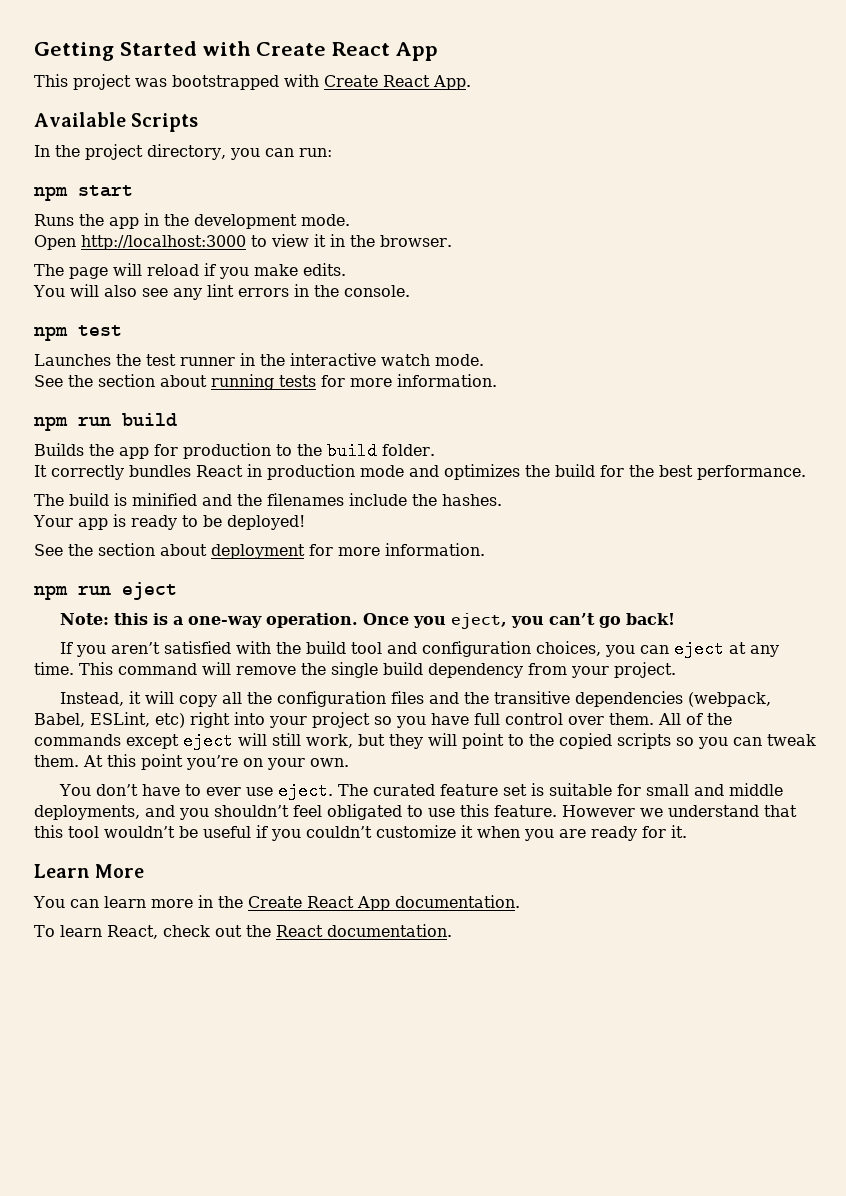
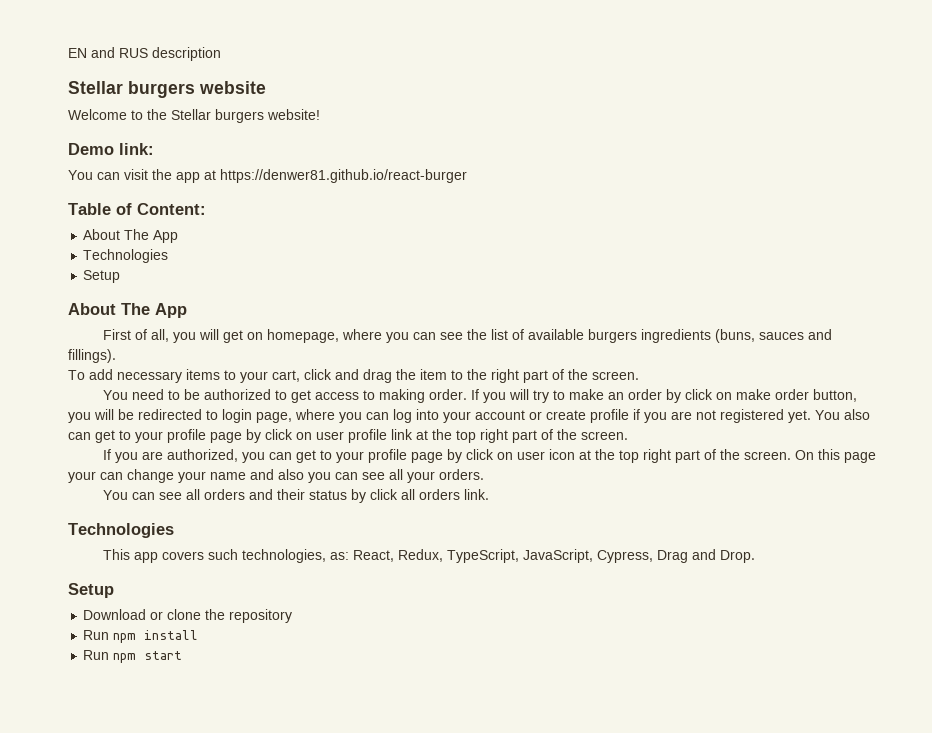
[34,41,439,61] [34,74,471,90] [34,112,199,132] [34,144,332,160] [34,185,133,201] [34,213,350,229] [34,234,452,250] [34,263,346,279] [33,284,410,300] [34,325,122,341] [34,353,484,366] [34,374,497,390] [34,413,177,431] [34,442,435,460] [34,464,806,480] [34,493,502,506] [33,514,305,530] [34,543,485,559] [34,582,177,600] [60,613,676,629] [60,640,780,658] [34,662,676,678] [60,691,772,707] [34,712,732,728] [34,732,816,750] [34,754,349,770] [59,782,784,800] [34,804,797,820] [34,825,687,841] [34,864,145,878] [33,895,520,911] [34,924,452,939] Getting Started with Create React App // This project was bootstrapped with Create React App. // Available Scripts // In the project directory, you can run: // npm start // Runs the app in the development mode. // Open http://localhost:3000 to view it in the browser. // The page will reload if you make edits. // You will also see any lint errors in the console. // npm test // Launches the test runner in the interactive watch mode. // See the section about running tests for more information. // npm run build // Builds the app for production to the build folder. // It correctly bundles React in production mode and optimizes the build for the best performance. // The build is minified and the filenames include the hashes. // Your app is ready to be deployed! // See the section about deployment for more information. // npm run eject // Note: this is a one-way operation. Once you eject, you can’t go back! // If you aren’t satisfied with the build tool and configuration choices, you can eject at any time. This command will remove the single build dependency from your project. // Instead, it will copy all the configuration files and the transitive dependencies (webpack, Babel, ESLint, etc) right into your project so you have full control over them. All of the commands except eject will still work, but they will point to the copied scripts so you can tweak them. At this point you’re on your own. // You don’t have to ever use eject. The curated feature set is suitable for small and middle deployments, and you shouldn’t feel obligated to use this feature. However we understand that this tool wouldn’t be useful if you couldn’t customize it when you are ready for it. // Learn More // You can learn more in the Create React App documentation. // To learn React, check out the React documentation. -> [68,47,221,61] [68,81,266,98] [68,109,320,123] [68,143,154,155] [68,169,467,183] [68,203,206,215] [83,229,179,243] [83,249,169,263] [83,270,121,283] [68,303,187,318] [102,329,832,343] [68,349,116,363] [68,369,639,383] [102,389,857,403] [68,409,870,423] [68,429,628,443] [102,449,876,463] [68,469,484,483] [102,489,489,503] [68,523,174,538] [102,549,755,563] [68,583,114,598] [83,609,293,623] [83,630,199,643] [83,650,183,663] EN and RUS description // Stellar burgers website // Welcome to the Stellar burgers website! // Demo link: // You can visit the app at https://denwer81.github.io/react-burger // Table of Content: // About The App // Technologies // Setup // About The App // First of all, you will get on homepage, where you can see the list of available burgers ingredients (buns, sauces and fillings). // To add necessary items to your cart, click and drag the item to the right part of the screen. // You need to be authorized to get access to making order. If you will try to make an order by click on make order button, you will be redirected to login page, where you can log into your account or create profile if you are not registered yet. You also can get to your profile page by click on user profile link at the top right part of the screen. // If you are authorized, you can get to your profile page by click on user icon at the top right part of the screen. On this page your can change your name and also you can see all your orders. // You can see all orders and their status by click all orders link. // Technologies // This app covers such technologies, as: React, Redux, TypeScript, JavaScript, Cypress, Drag and Drop. // Setup // Download or clone the repository // Run npm install // Run npm start

